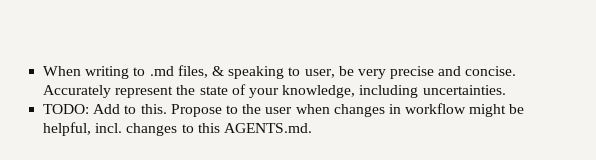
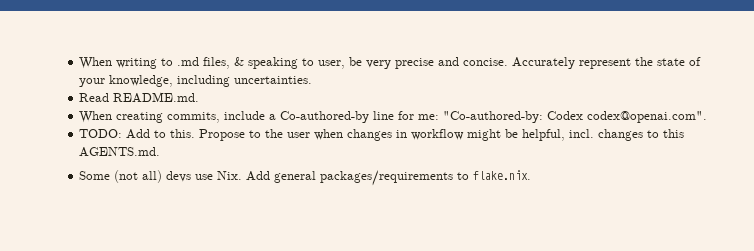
(506, 90) none -> [79,92,200,103] [79,111,708,123] // Read README.md. // When creating commits, include a Co-authored-by line for me: "Co-authored-by: Codex codex@openai.com".
(312, 128) none -> [79,170,532,186] // Some (not all) devs use Nix. Add general packages/requirements to flake.nix.

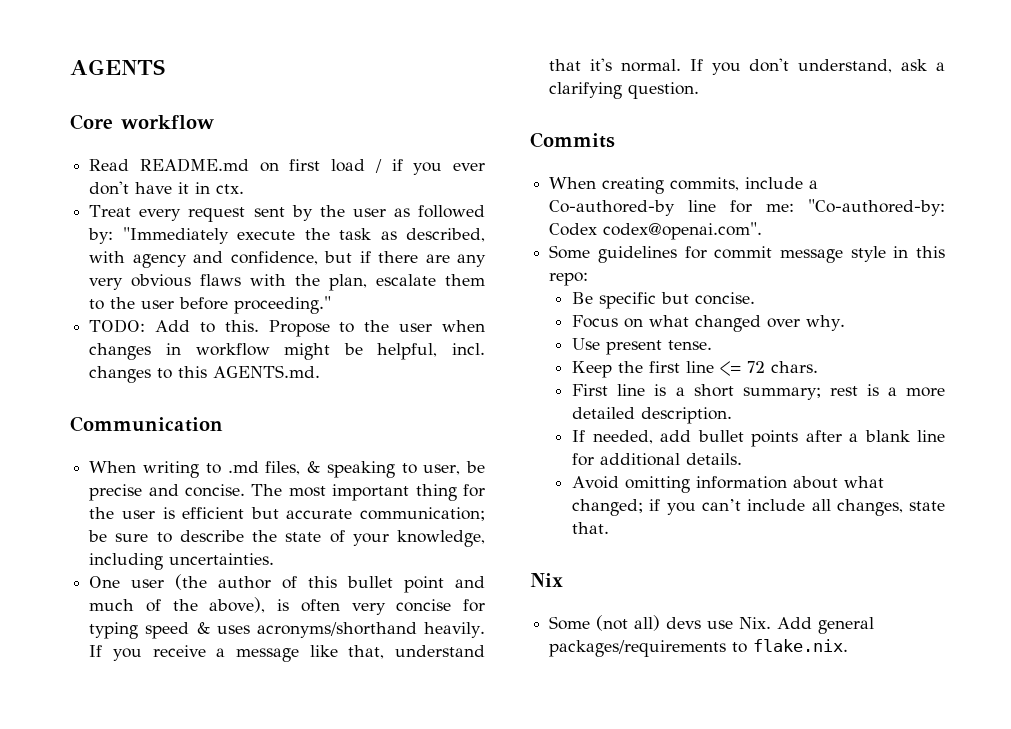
[79,57,702,69] [79,75,313,87] [79,92,200,103] [79,111,708,123] When writing to .md files, & speaking to user, be very precise and concise. Accurately represent the state of your knowledge, including uncertainties. // Read README.md. // When creating commits, include a Co-authored-by line for me: "Co-authored-by: Codex codex@openai.com". -> [70,59,165,75] [70,114,214,130] [89,158,485,175] [89,181,245,195] [89,205,485,222] [88,227,485,244] [89,251,486,268] [89,274,486,291] [89,296,332,314] AGENTS // Core workflow // Read README.md on first load / if you ever don't have it in ctx. // Treat every request sent by the user as followed by: "Immediately execute the task as described, with agency and confidence, but if there are any very obvious flaws with the plan, escalate them to the user before proceeding."
(161, 152) none -> [70,416,223,432] [89,461,485,478] [89,484,486,501] [89,507,485,521] [88,530,485,547] [89,553,275,570] [89,574,485,593] [89,597,485,615] [89,622,486,639] [89,645,485,662] [549,58,945,75] [549,82,700,99] [530,132,615,148] [549,177,819,194] [549,199,945,216] [549,222,763,240] [549,245,945,263] [549,272,589,286] [572,292,756,309] [572,315,846,332] [572,338,713,355] [572,361,819,378] [572,384,945,400] [572,407,733,424] [572,430,945,447] [572,453,743,466] [572,476,885,493] [572,499,945,516] [572,522,610,534] [530,573,563,587] // Communication // When writing to .md files, & speaking to user, be precise and concise. The most important thing for the user is efficient but accurate communication; be sure to describe the state of your knowledge, including uncertainties. // One user (the author of this bullet point and much of the above), is often very concise for typing speed & uses acronyms/shorthand heavily. If you receive a message like that, understand that it's normal. If you don't understand, ask a clarifying question. // Commits // When creating commits, include a Co-authored-by line for me: "Co-authored-by: Codex codex@openai.com". // Some guidelines for commit message style in this repo: // Be specific but concise. // Focus on what changed over why. // Use present tense. // Keep the first line <= 72 chars. // First line is a short summary; rest is a more detailed description. // If needed, add bullet points after a blank line for additional details. // Avoid omitting information about what changed; if you can’t include all changes, state that. // Nix

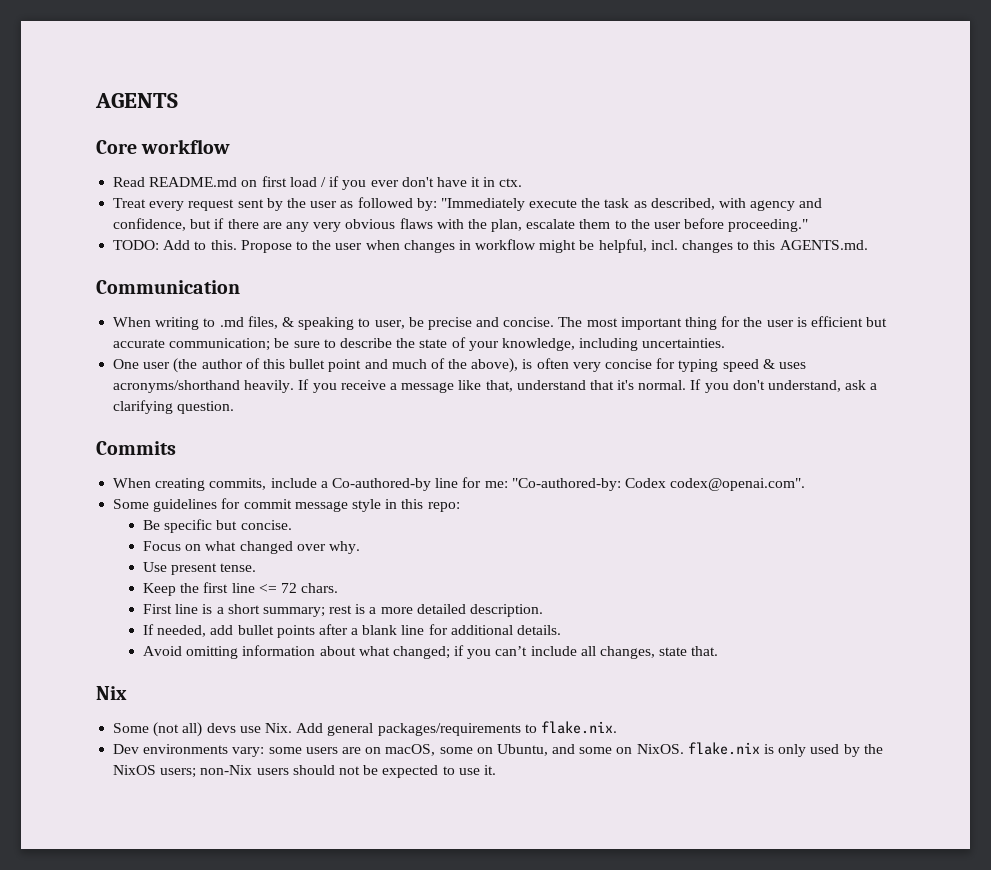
(849, 645) none -> [113,742,883,757] [113,765,496,778] // Dev environments vary: some users are on macOS, some on Ubuntu, and some on NixOS. flake.nix is only used by the NixOS users; non-Nix users should not be expected to use it.

